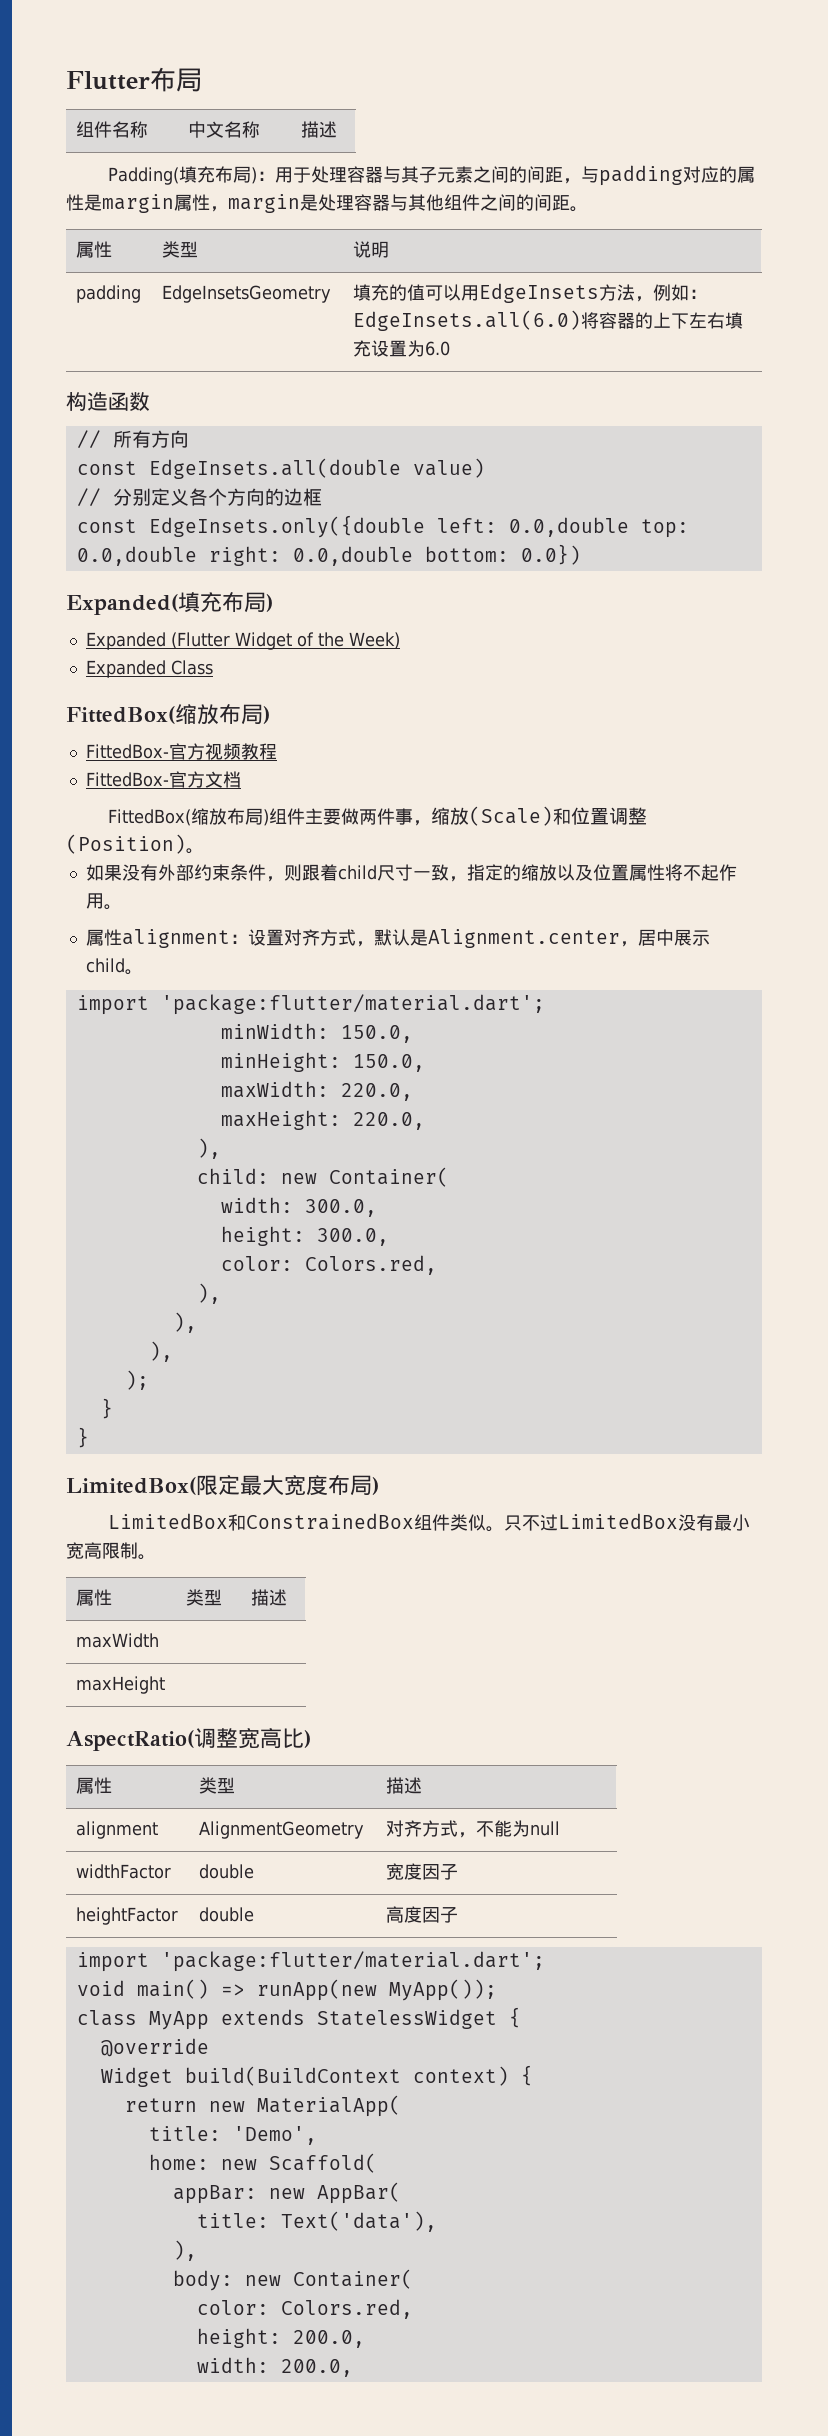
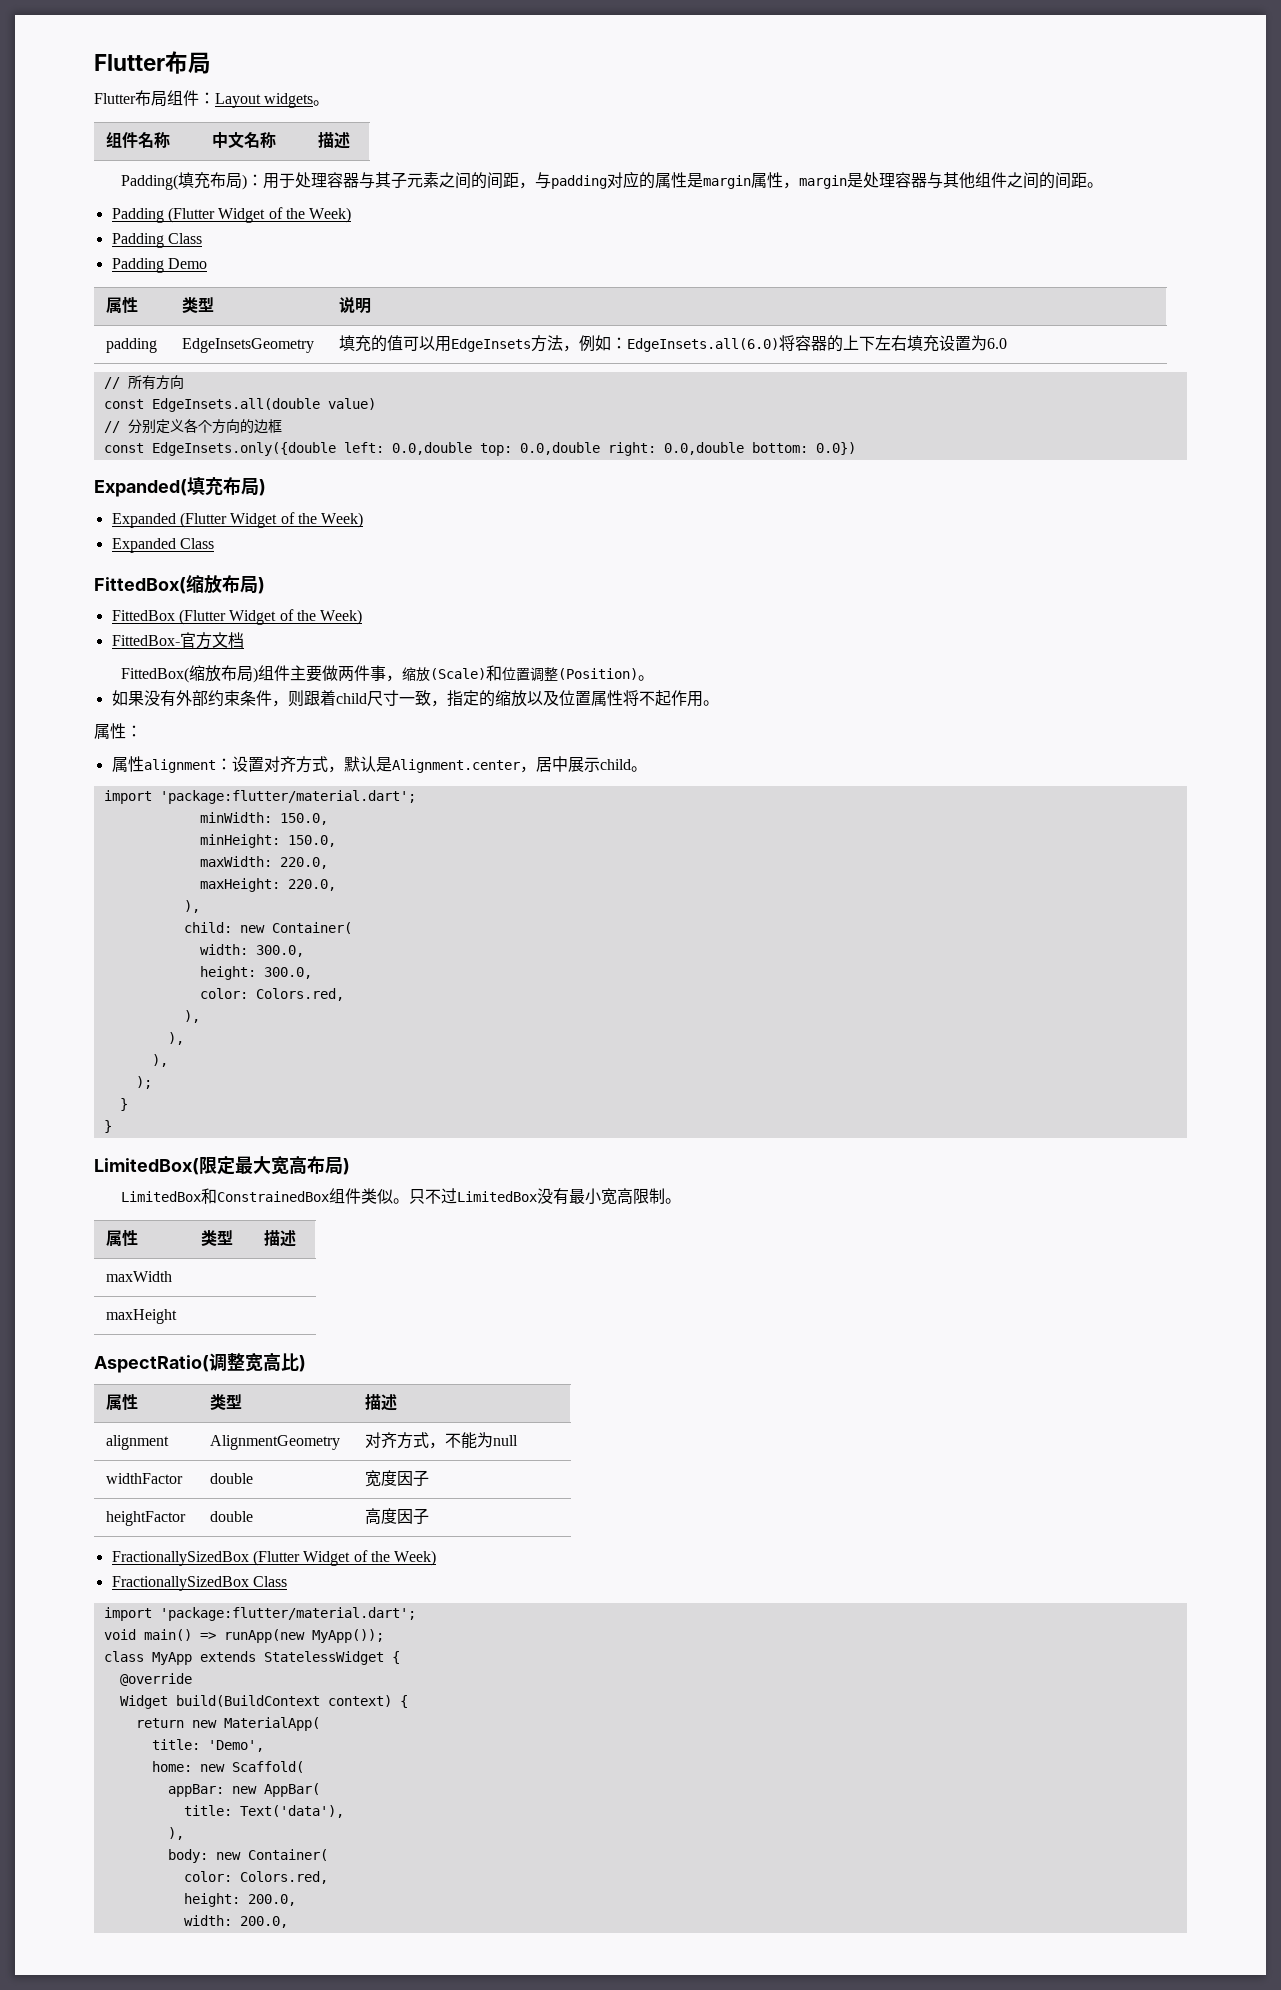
[66,67,202,92] Flutter布局 -> [94,51,211,74] [94,90,330,108] Flutter布局 // Flutter布局组件：Layout widgets。
(588, 209) none -> [111,207,352,223] [111,233,202,248] [111,258,207,273] // Padding (Flutter Widget of the Week) // Padding Class // Padding Demo
[66,392,150,411] // 构造函数 -> (1008, 343) none
[85,743,277,760] FittedBox-官方视频教程 -> [111,609,363,625] FittedBox (Flutter Widget of the Week)
(122, 907) none -> [94,723,142,739] // 属性：
[306,1475,328,1496] 度 -> [289,1156,307,1174] 高
(459, 1915) none -> [111,1550,437,1566] [111,1576,287,1591] // FractionallySizedBox (Flutter Widget of the Week) // FractionallySizedBox Class

